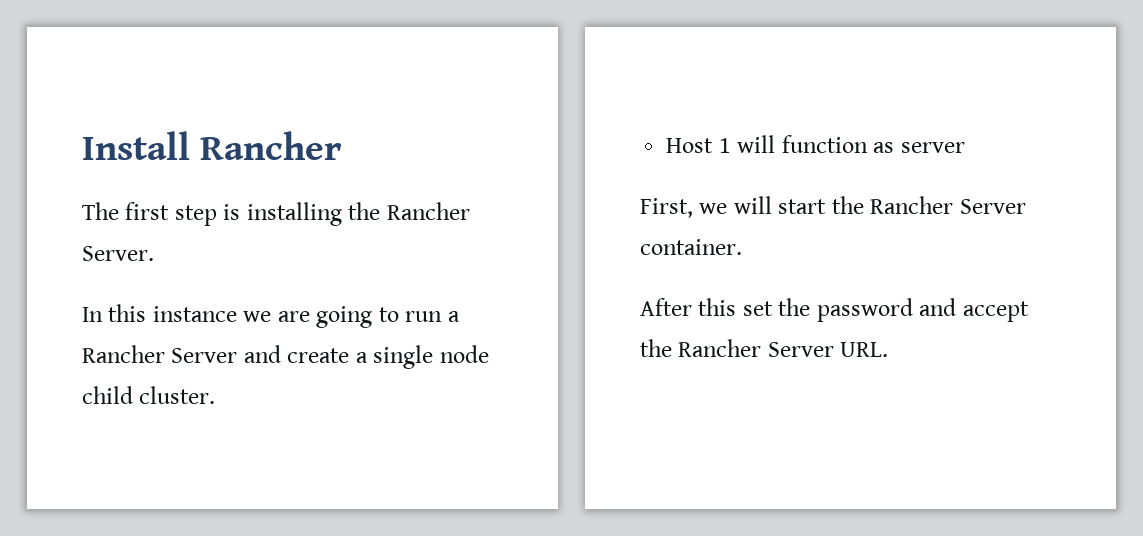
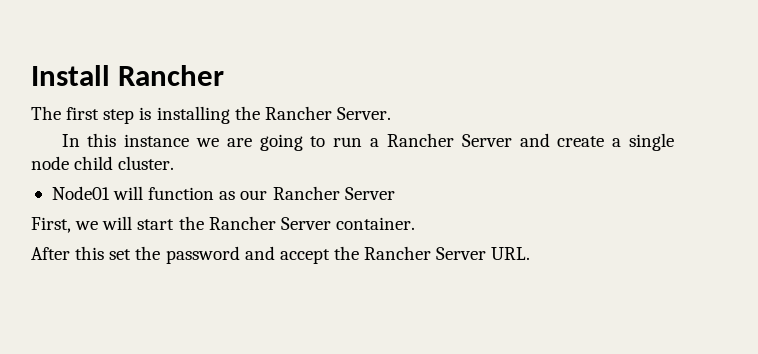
[666,138,731,153] Host 1 -> [51,186,110,200] Node01
[900,142,965,153] server -> [240,186,395,200] our Rancher Server

